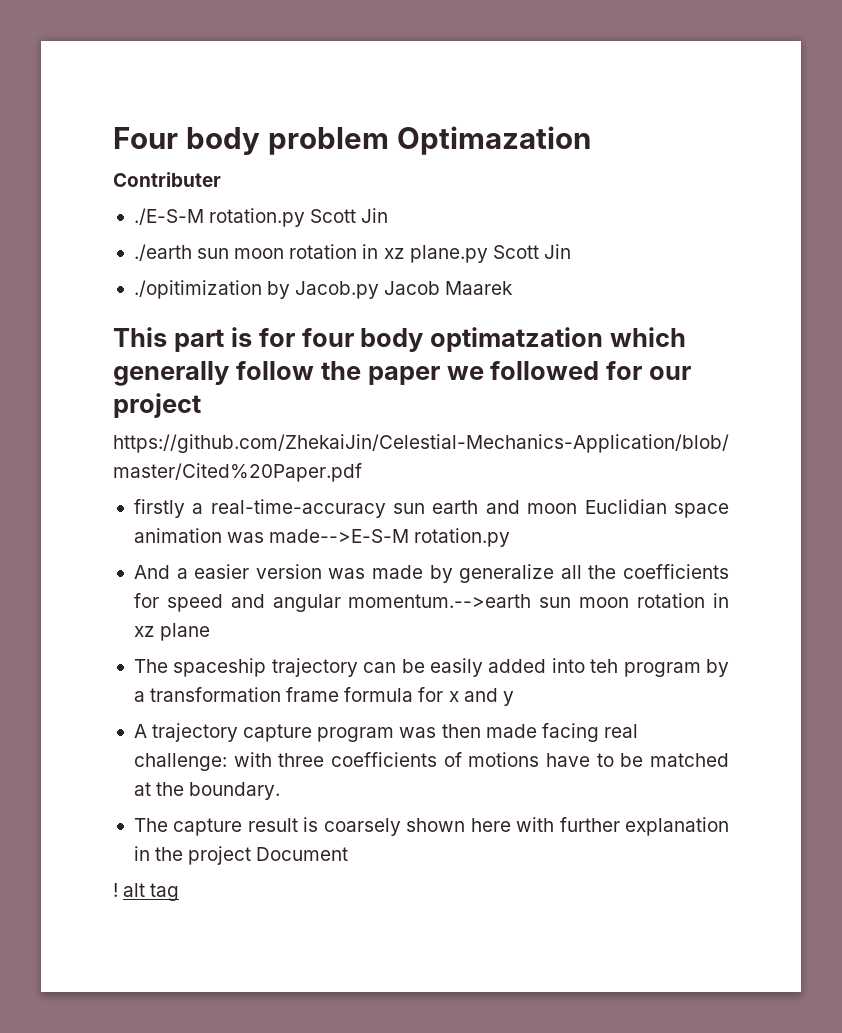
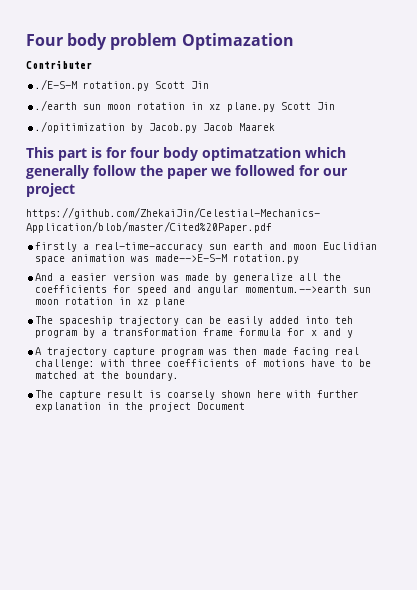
[113,883,180,901] // ! alt tag -> (246, 406) none

